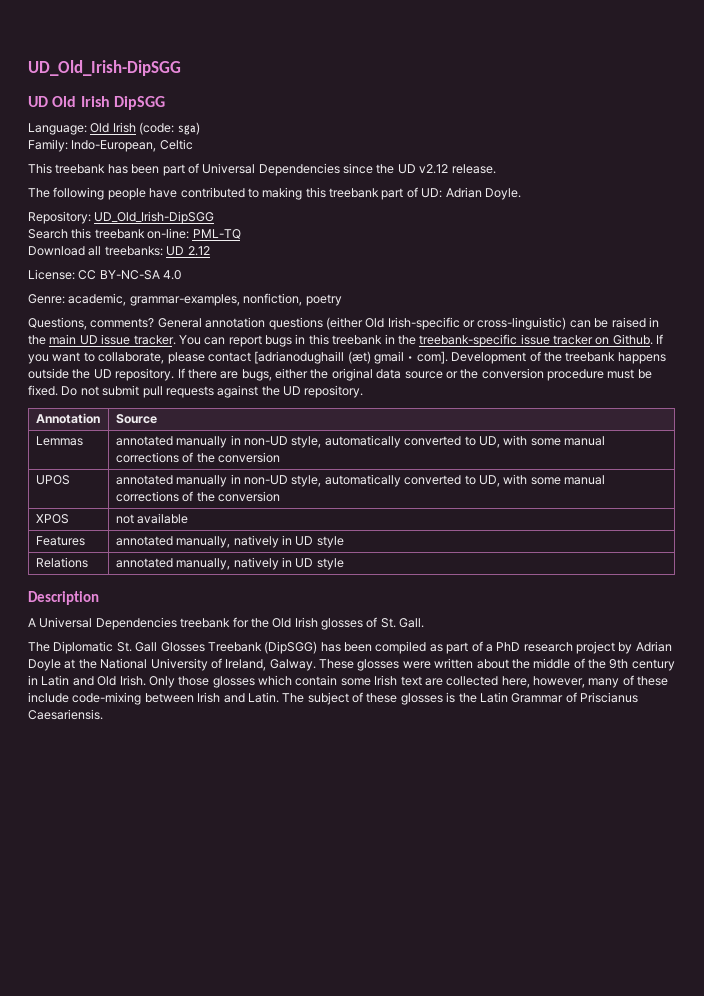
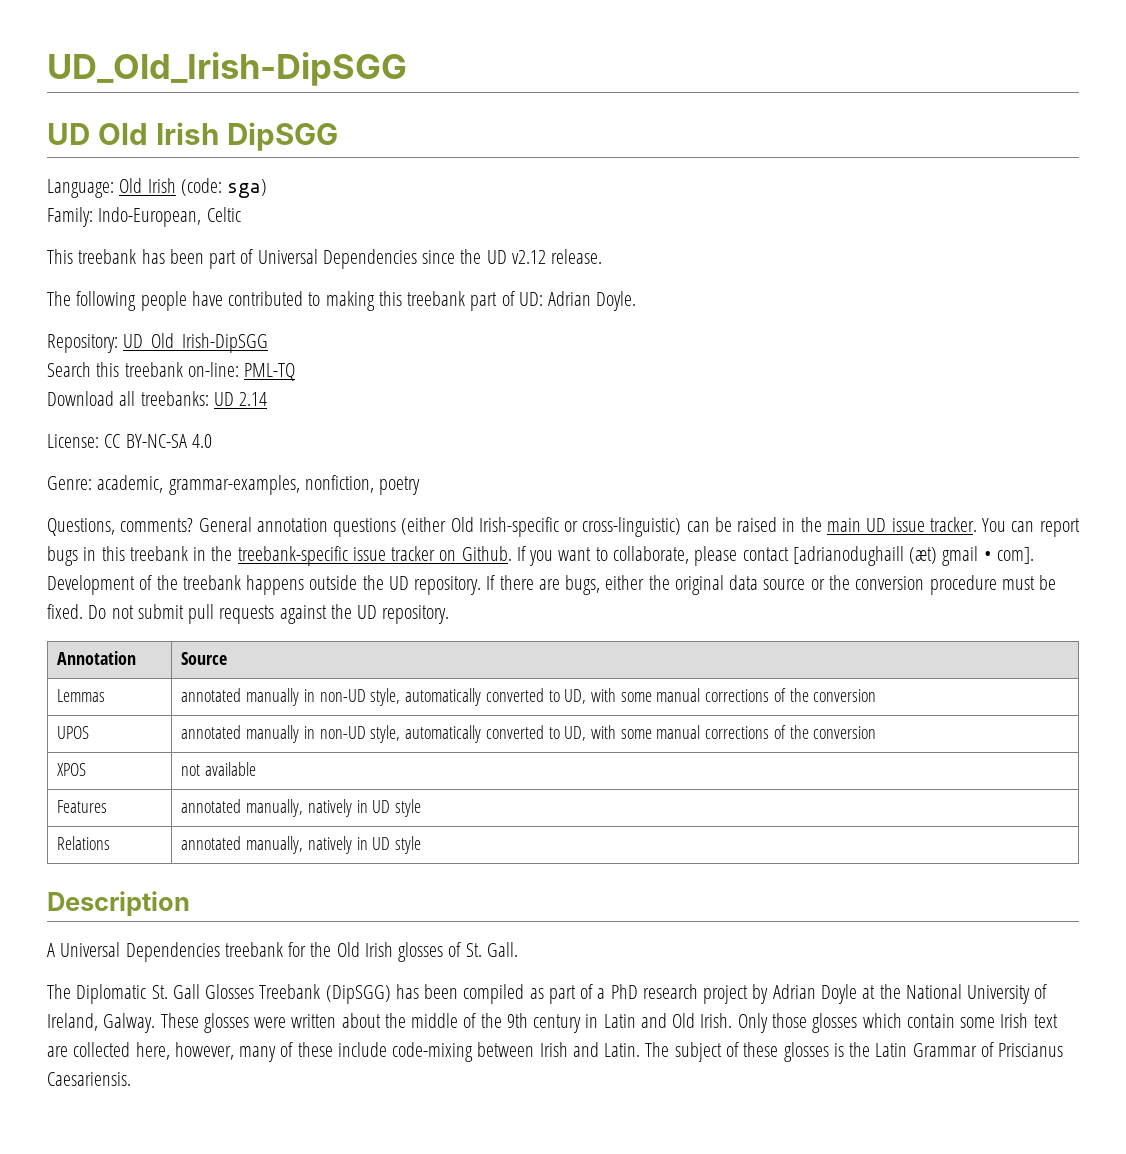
[187,246,210,256] 2.12 -> [239,392,268,406] 2.14

